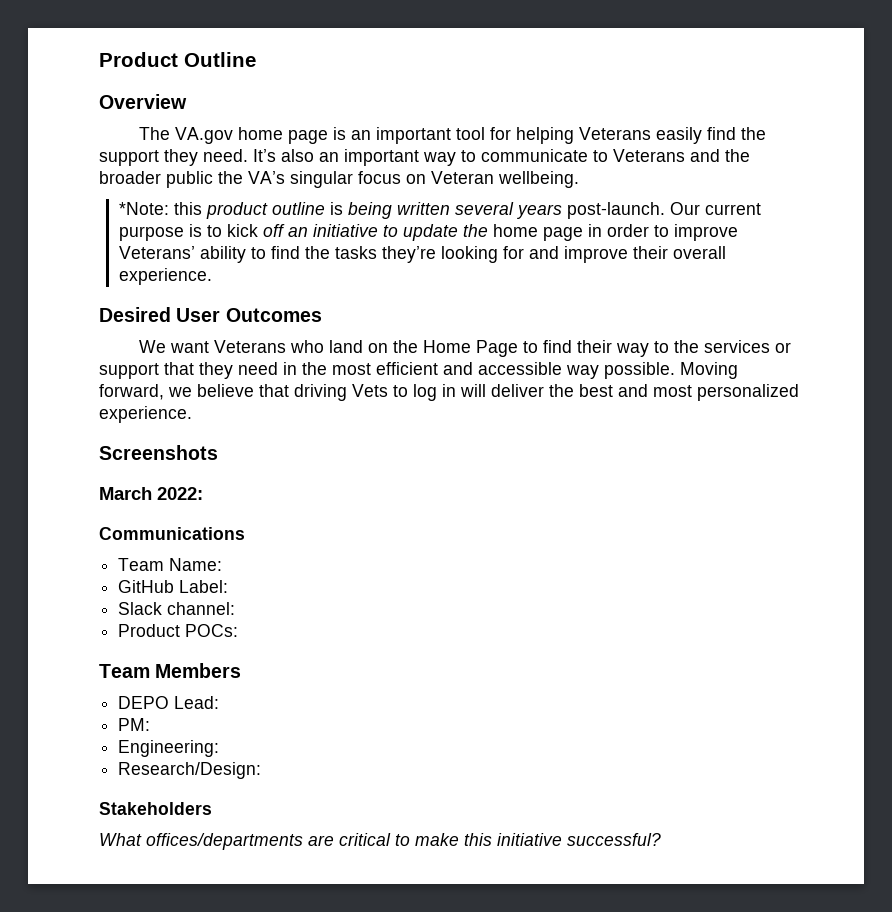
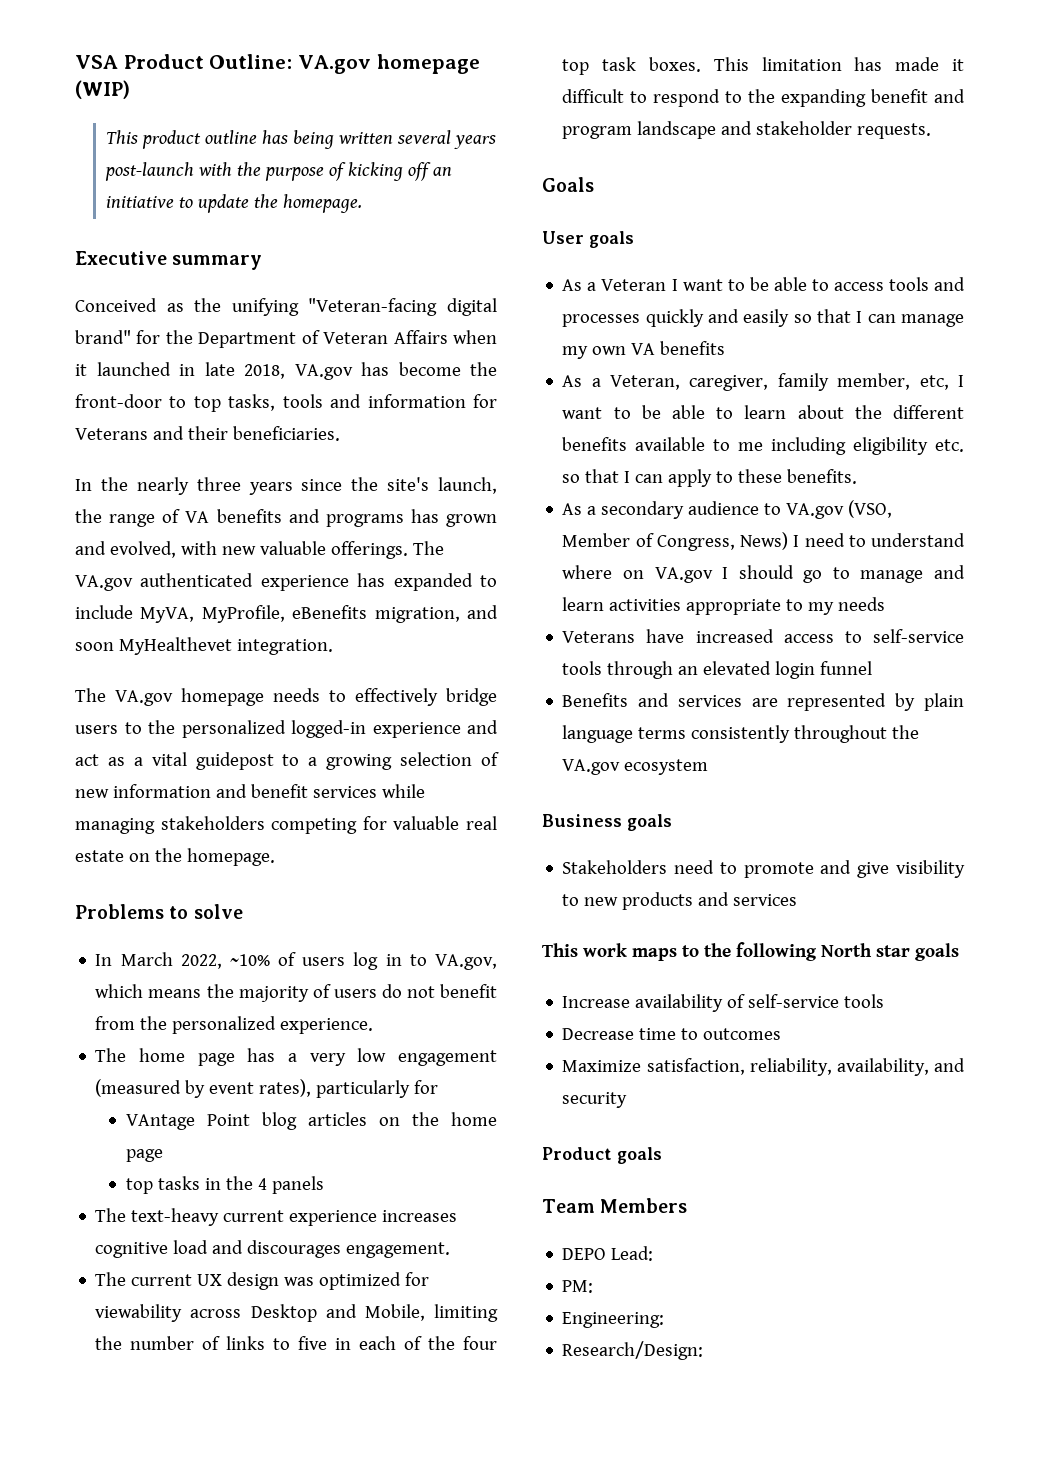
[99,52,256,67] [99,94,187,109] [138,127,766,144] [99,149,750,166] [99,171,579,188] [118,202,202,215] Product Outline // Overview // The VA.gov home page is an important tool for helping Veterans easily find the support they need. It’s also an important way to communicate to Veterans and the broader public the VA’s singular focus on Veteran wellbeing. // *Note: this -> [75,54,480,74] [75,80,130,99] [105,130,138,144] VSA Product Outline: VA.gov homepage (WIP) // This
[329,202,343,215] is -> [261,130,288,144] has
[566,202,761,219] [118,224,258,241] post-launch. Our current purpose is to kick -> [104,162,403,181] post-launch with the purpose of kicking
[492,224,738,241] [118,246,726,263] [118,268,212,285] [99,307,322,322] [138,340,791,357] [99,362,738,379] [99,384,799,401] [99,406,192,423] [99,445,218,460] [99,487,203,500] [99,527,245,540] [118,558,223,571] [118,580,229,593] [118,602,236,615] [118,624,239,637] home page in order to improve Veterans’ ability to find the tasks they’re looking for and improve their overall experience. // Desired User Outcomes // We want Veterans who land on the Home Page to find their way to the services or support that they need in the most efficient and accessible way possible. Moving forward, we believe that driving Vets to log in will deliver the best and most personalized experience. // Screenshots // March 2022: // Communications // Team Name: // GitHub Label: // Slack channel: // Product POCs: -> [282,194,362,213] [75,251,263,270] [75,298,497,316] [75,330,497,348] [75,362,497,380] [75,394,498,412] [75,426,340,441] [75,477,497,495] [75,509,497,527] [75,541,444,559] [75,573,497,591] [75,605,498,623] [75,637,333,655] [75,688,497,706] [75,720,498,738] [75,752,499,770] [75,784,425,798] [75,816,498,834] [75,848,275,866] [75,904,243,919] [95,952,497,970] [95,984,498,1002] [95,1016,374,1034] [95,1048,497,1066] [95,1079,439,1098] [126,1112,498,1130] [126,1149,164,1162] [126,1176,325,1194] [95,1208,458,1226] [95,1240,451,1258] [95,1272,430,1290] [95,1304,498,1322] [95,1336,497,1350] [562,57,964,75] [562,89,965,107] [562,121,932,139] [542,177,594,192] [542,231,634,248] [562,277,965,291] [562,309,964,327] [562,341,726,359] [562,373,964,391] [562,405,964,419] [562,437,964,455] [562,469,858,487] [562,500,893,519] [562,532,965,551] [562,565,965,583] [562,597,886,615] [562,629,964,643] [562,661,873,679] [562,693,964,711] [562,725,920,743] [562,759,709,775] [542,814,672,831] [562,860,965,878] [562,892,798,910] [542,942,959,961] [562,994,885,1012] [562,1028,782,1040] [562,1058,965,1076] [562,1092,628,1108] [542,1147,662,1164] homepage. // Executive summary // Conceived as the unifying "Veteran-facing digital brand" for the Department of Veteran Affairs when it launched in late 2018, VA.gov has become the front-door to top tasks, tools and information for Veterans and their beneficiaries. // In the nearly three years since the site's launch, the range of VA benefits and programs has grown and evolved, with new valuable offerings. The VA.gov authenticated experience has expanded to include MyVA, MyProfile, eBenefits migration, and soon MyHealthevet integration. // The VA.gov homepage needs to effectively bridge users to the personalized logged-in experience and act as a vital guidepost to a growing selection of new information and benefit services while managing stakeholders competing for valuable real estate on the homepage. // Problems to solve // In March 2022, ~10% of users log in to VA.gov, which means the majority of users do not benefit from the personalized experience. // The home page has a very low engagement (measured by event rates), particularly for // VAntage Point blog articles on the home page // top tasks in the 4 panels // The text-heavy current experience increases cognitive load and discourages engagement. // The current UX design was optimized for viewability across Desktop and Mobile, limiting the number of links to five in each of the four top task boxes. This limitation has made it difficult to respond to the expanding benefit and program landscape and stakeholder requests. // Goals // User goals // As a Veteran I want to be able to access tools and processes quickly and easily so that I can manage my own VA benefits // As a Veteran, caregiver, family member, etc, I want to be able to learn about the different benefits available to me including eligibility etc. so that I can apply to these benefits. // As a secondary audience to VA.gov (VSO, Member of Congress, News) I need to understand where on VA.gov I should go to manage and learn activities appropriate to my needs // Veterans have increased access to self-service tools through an elevated login funnel // Benefits and services are represented by plain language terms consistently throughout the VA.gov ecosystem // Business goals // Stakeholders need to promote and give visibility to new products and services // This work maps to the following North star goals // Increase availability of self-service tools // Decrease time to outcomes // Maximize satisfaction, reliability, availability, and security // Product goals
[99,802,212,815] [99,833,661,850] // Stakeholders // What offices/departments are critical to make this initiative successful? -> (704, 1350) none

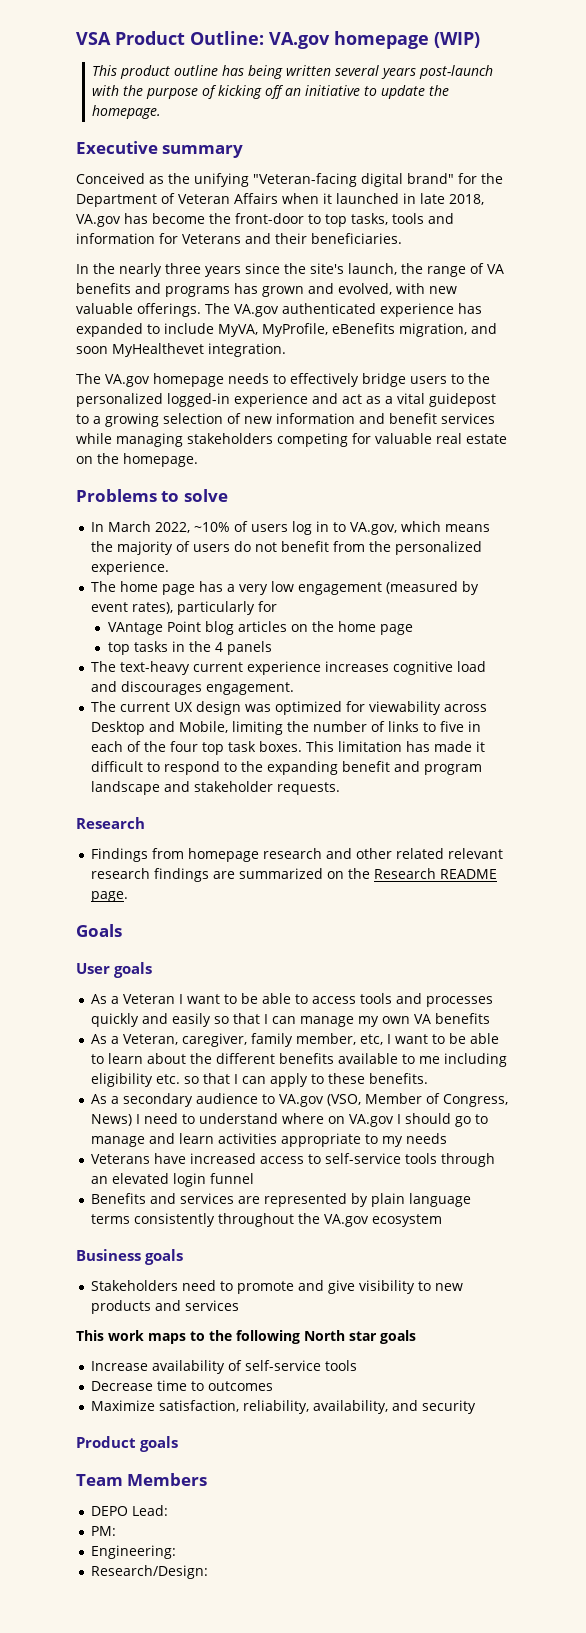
(932, 131) none -> [76,817,145,829] [91,848,504,862] [91,868,498,882] [91,891,129,902] // Research // Findings from homepage research and other related relevant research findings are summarized on the Research README page.

